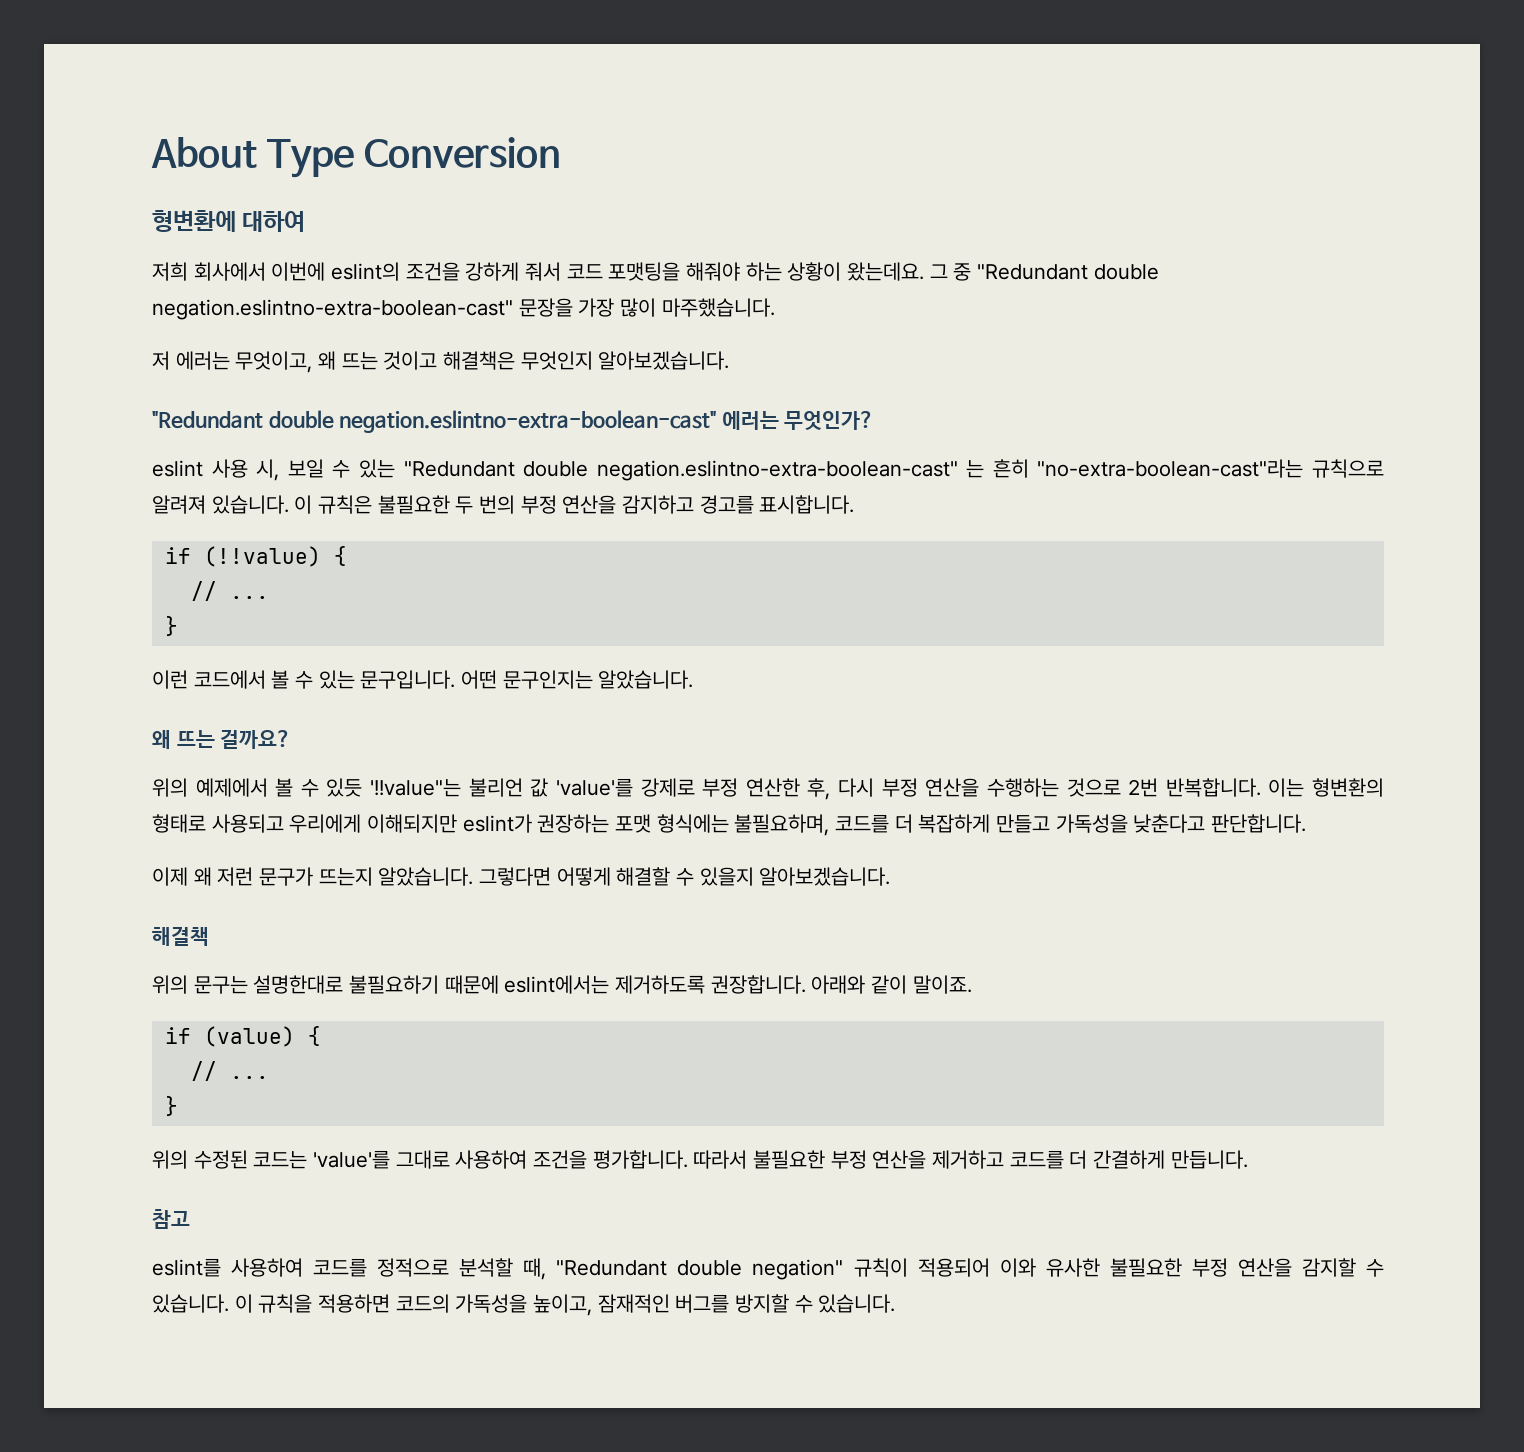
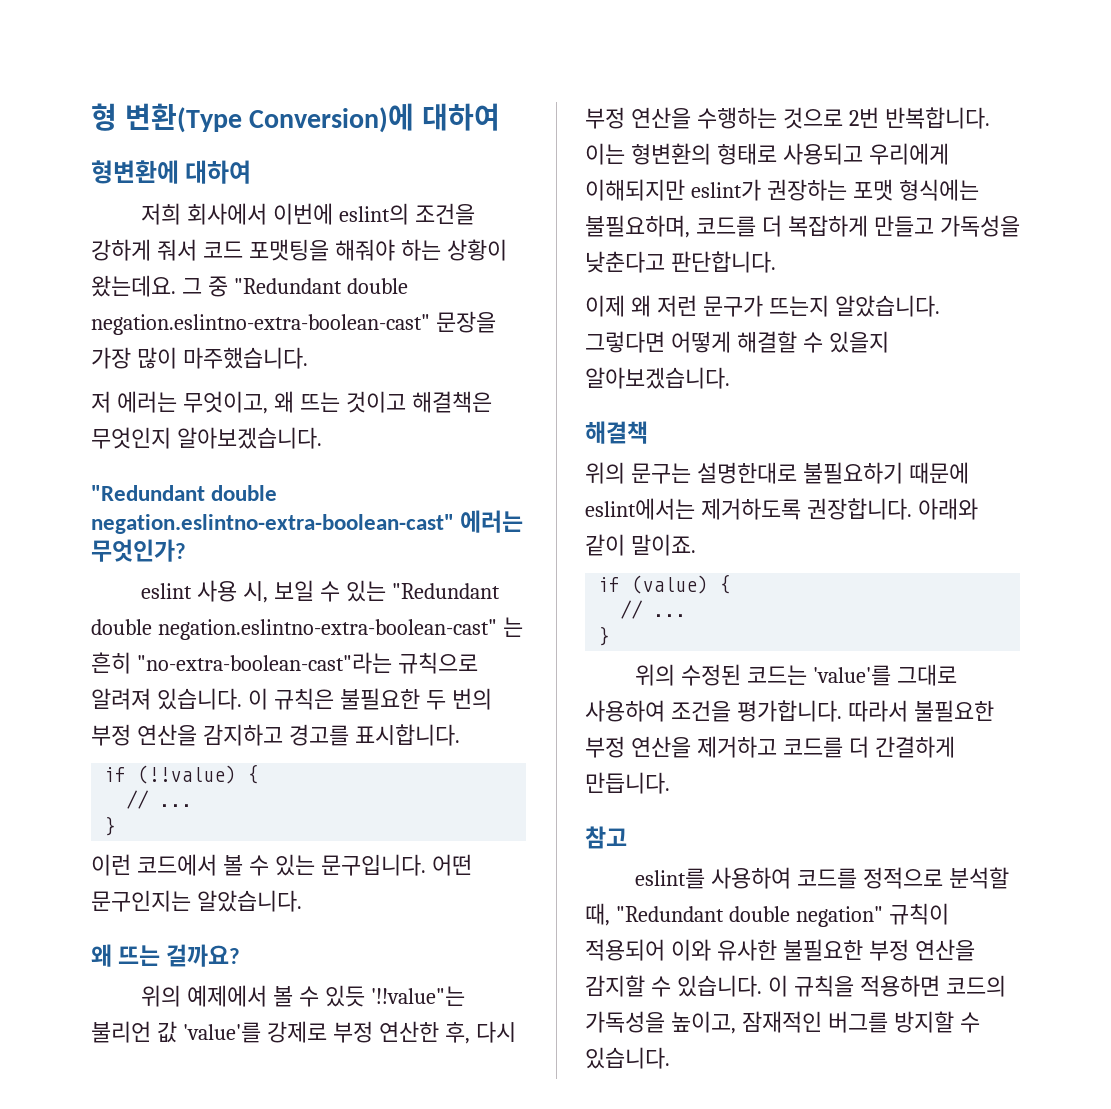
[151,137,562,178] About Type Conversion -> [91,103,500,133] 형 변환(Type Conversion)에 대하여

